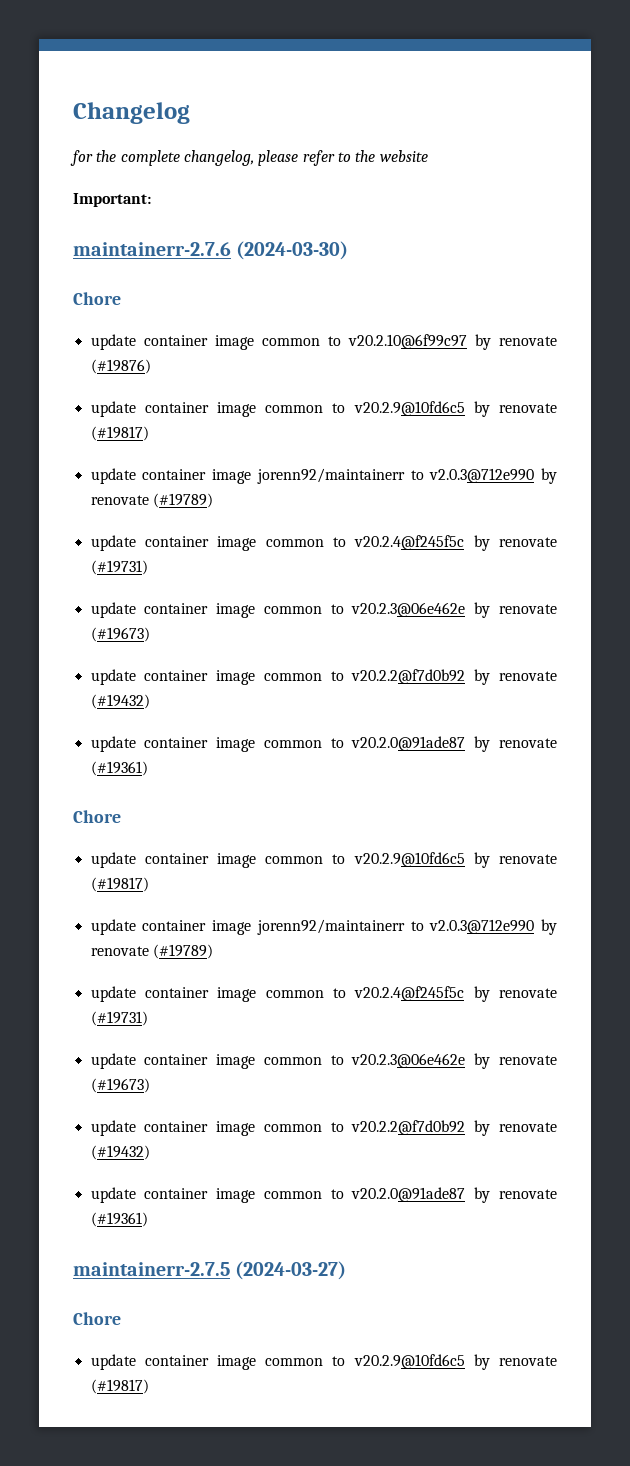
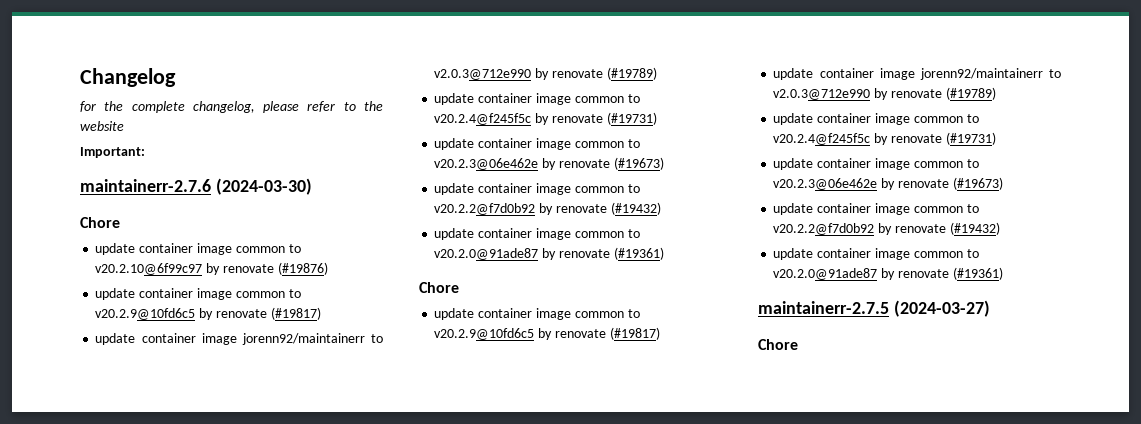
[90,1354,557,1370] [90,1379,149,1394] // update container image common to v20.2.9@10fd6c5 by renovate (#19817) -> (798, 344) none

